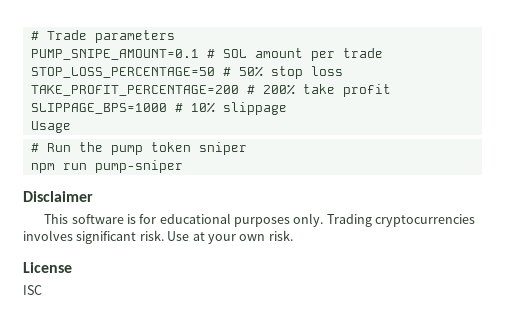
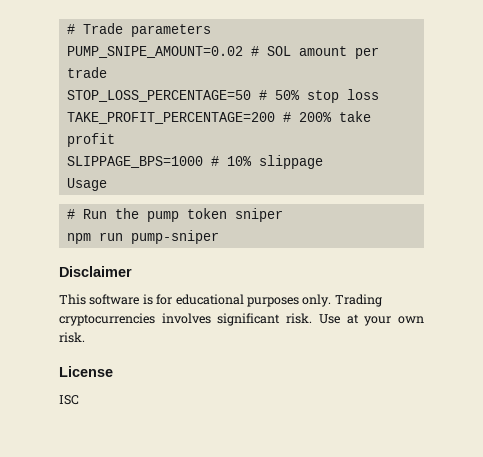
[30,49,199,60] PUMP_SNIPE_AMOUNT=0.1 -> [66,46,243,58] PUMP_SNIPE_AMOUNT=0.02

